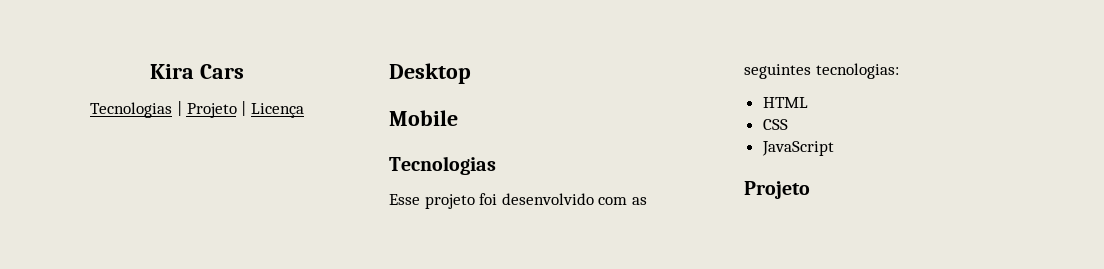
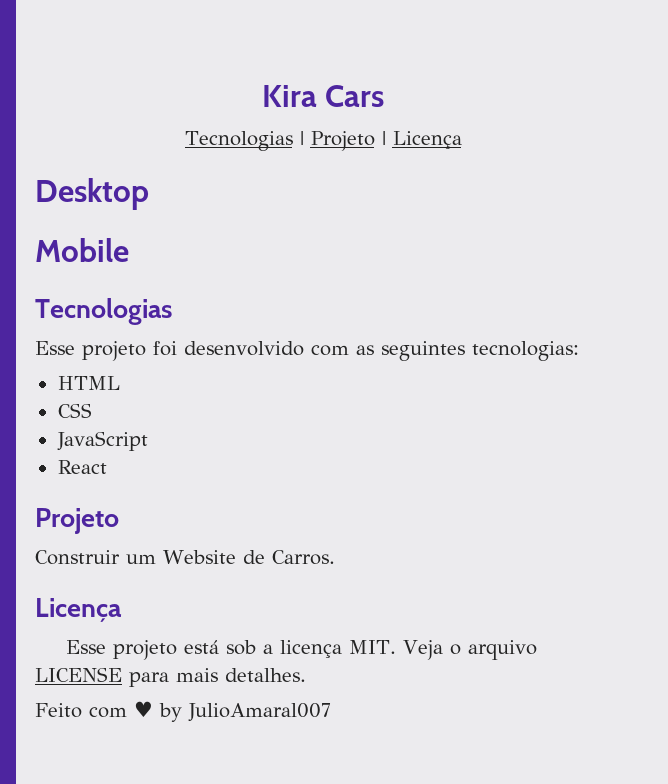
[744,181,810,199] // Projeto -> [57,460,107,474] [35,508,119,534] [35,550,335,565] [35,598,122,622] [66,640,538,660] [35,667,306,687] [35,701,331,722] // React // Projeto // Construir um Website de Carros. // Licença // Esse projeto está sob a licença MIT. Veja o arquivo LICENSE para mais detalhes. // Feito com ♥ by JulioAmaral007

